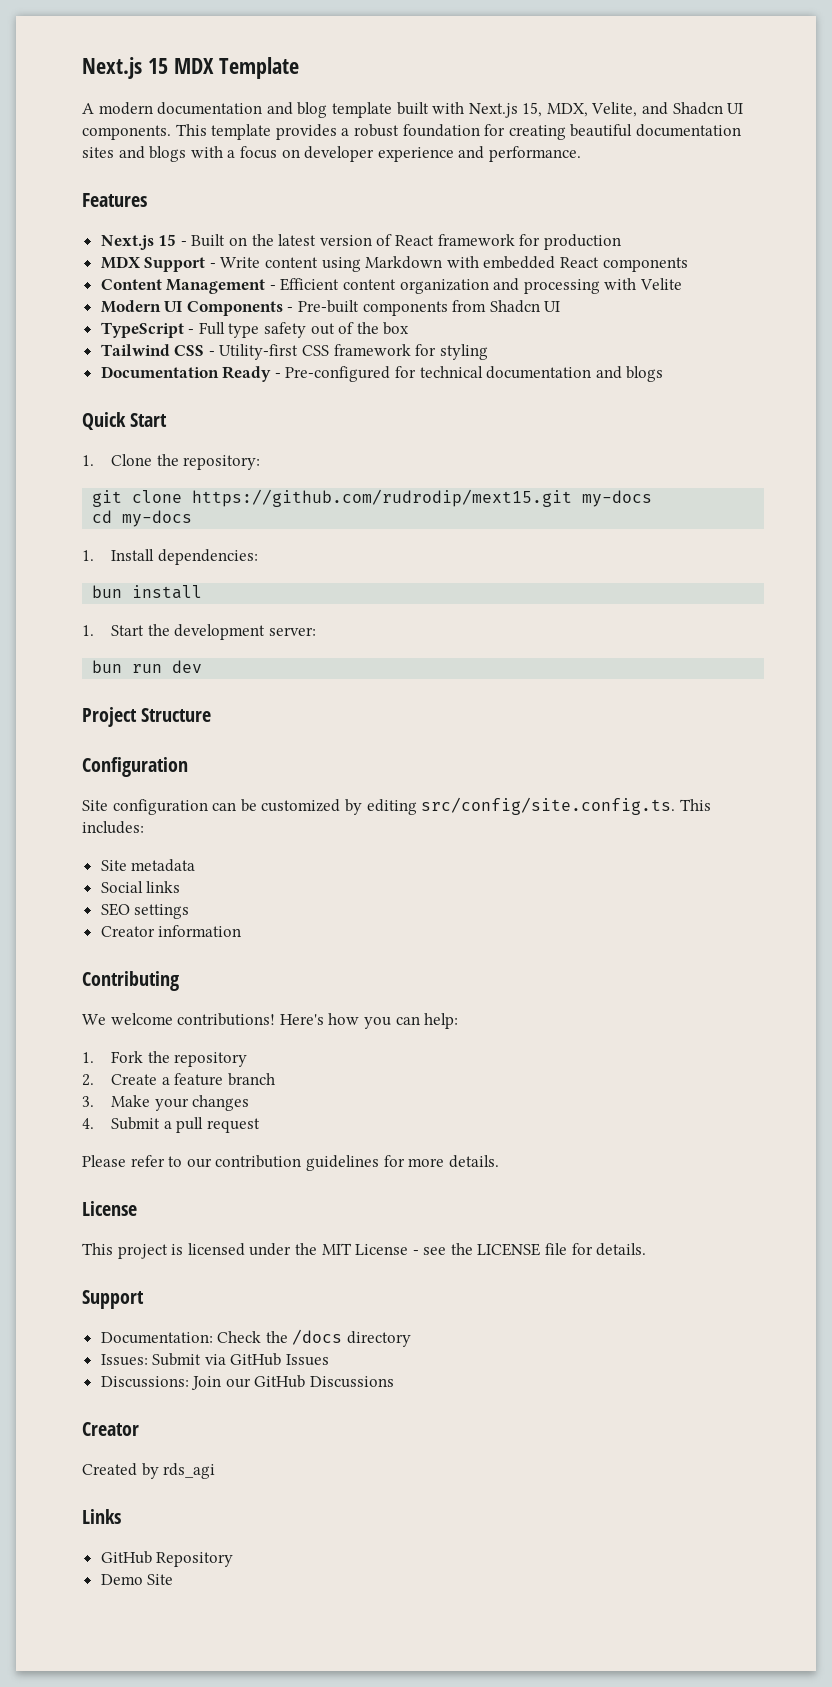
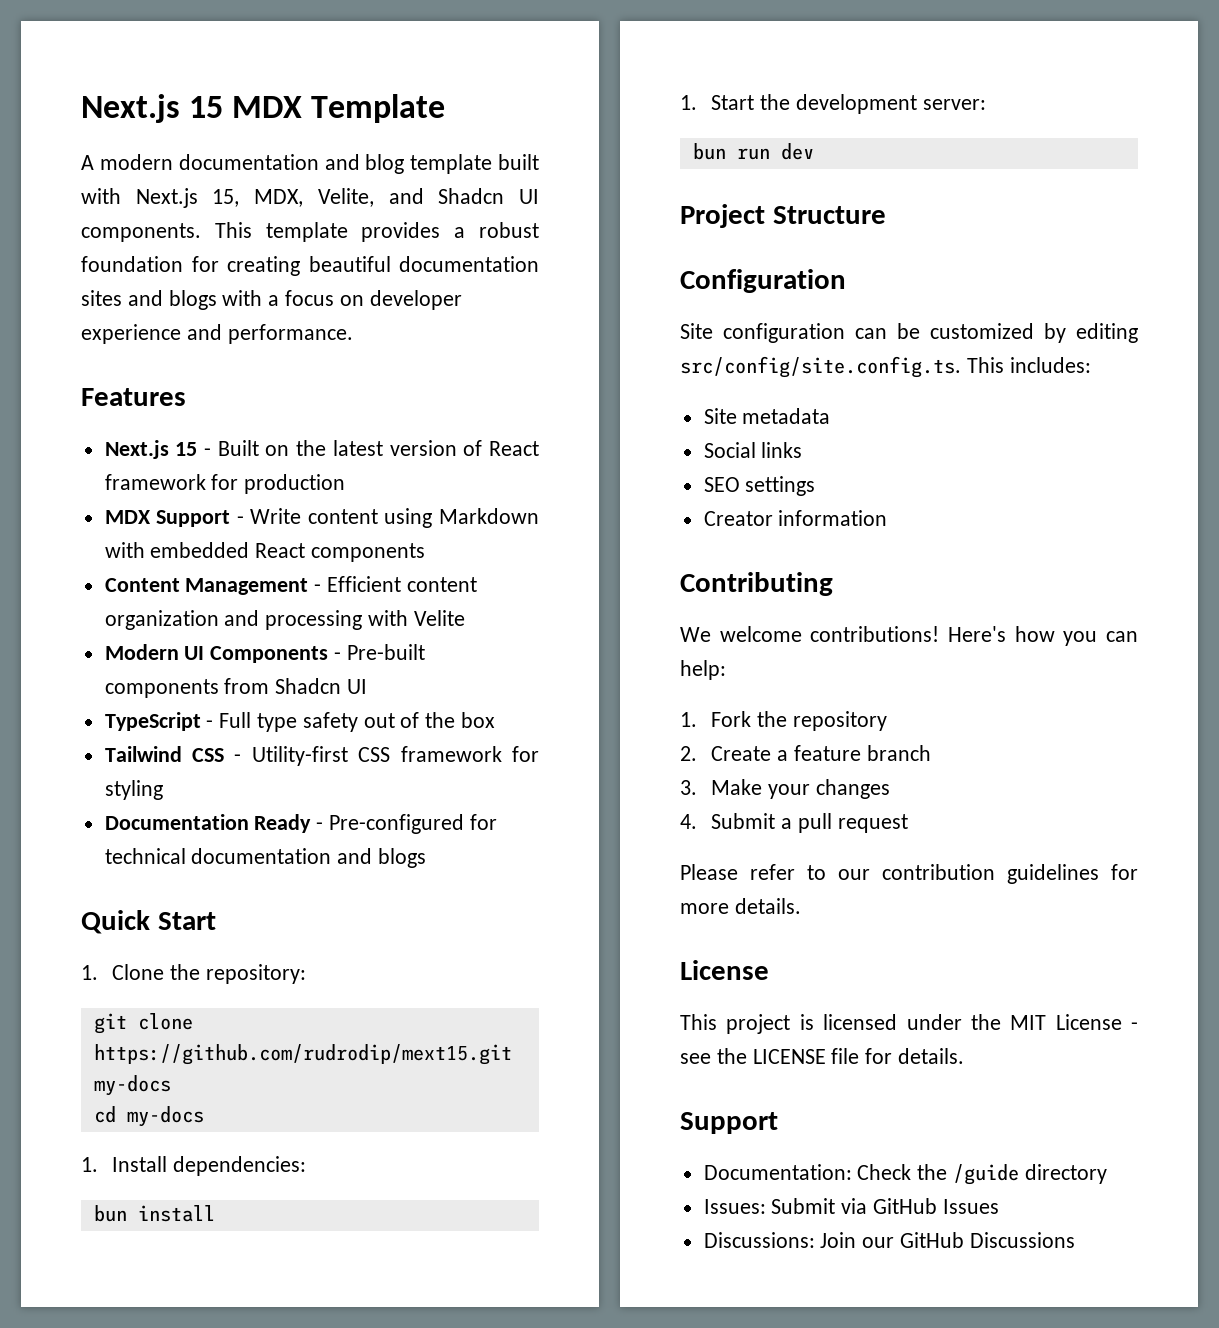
[292,1329,343,1345] /docs -> [953,1164,1020,1185] /guide
[82,1422,139,1436] [82,1463,216,1479] [82,1509,121,1524] [100,1551,234,1567] [100,1574,174,1585] // Creator // Created by rds_agi // Links // GitHub Repository // Demo Site -> (1075, 1240) none

